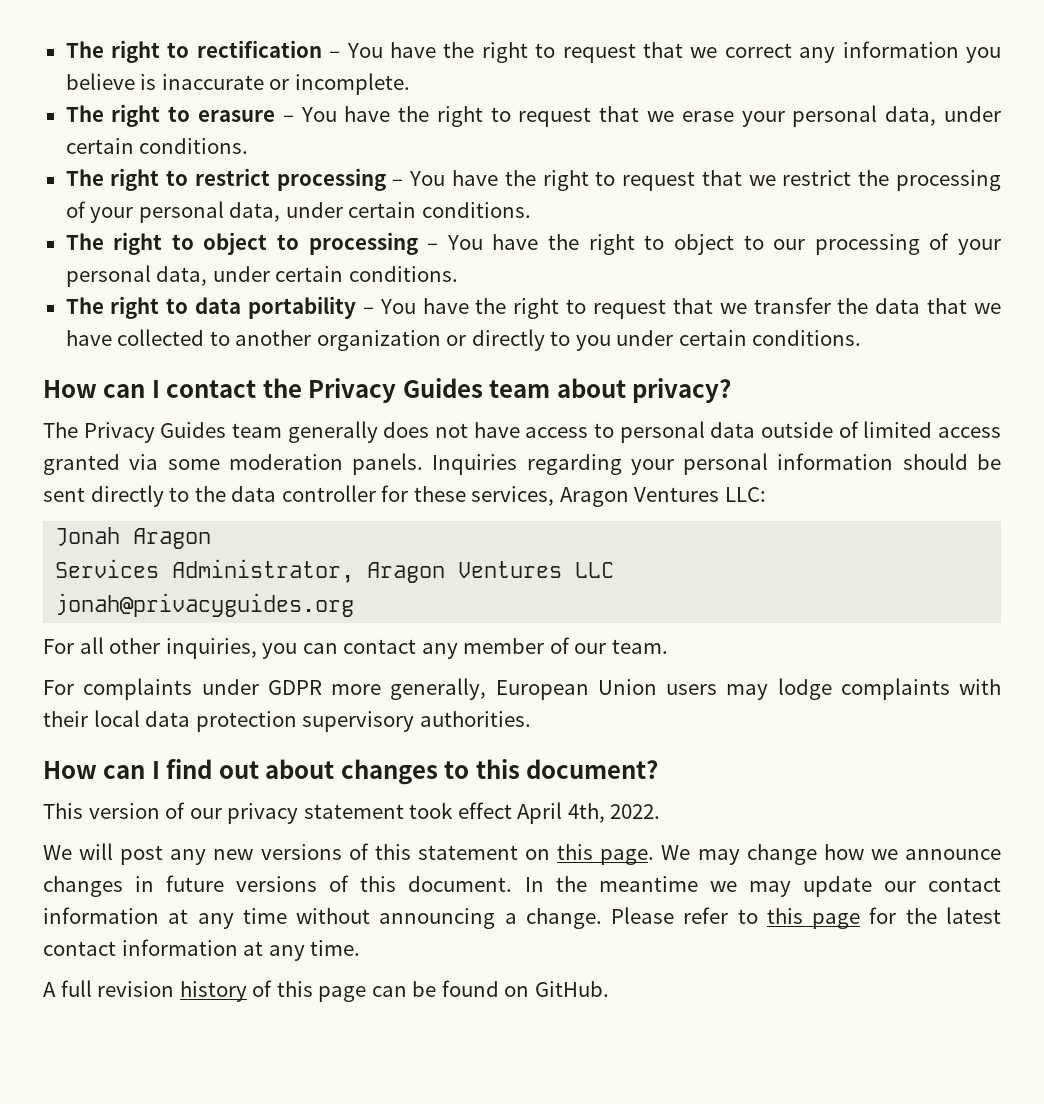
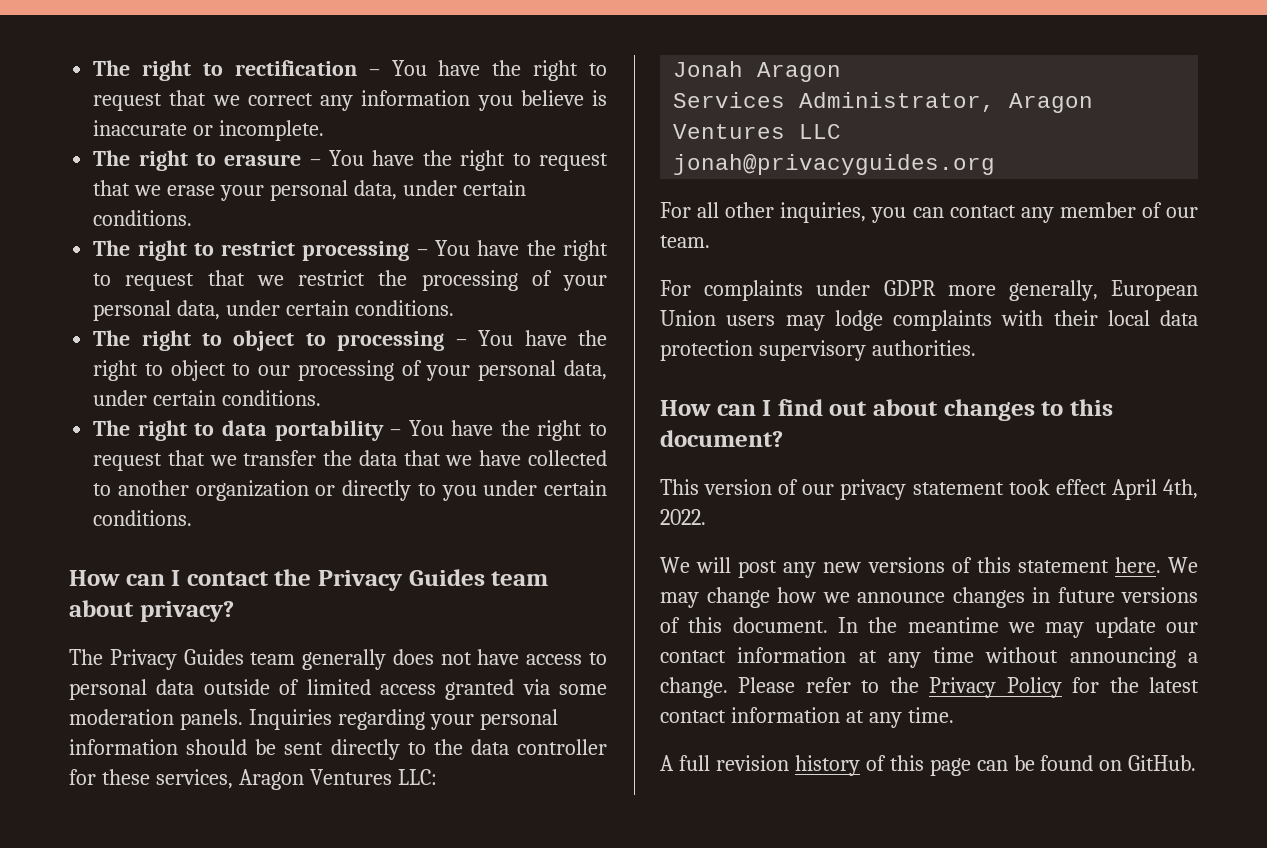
[525,844,655,865] on this page. -> [1114,557,1161,573] here.
[766,908,861,929] this page -> [889,677,1062,698] the Privacy Policy

